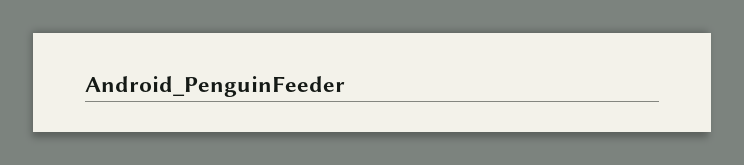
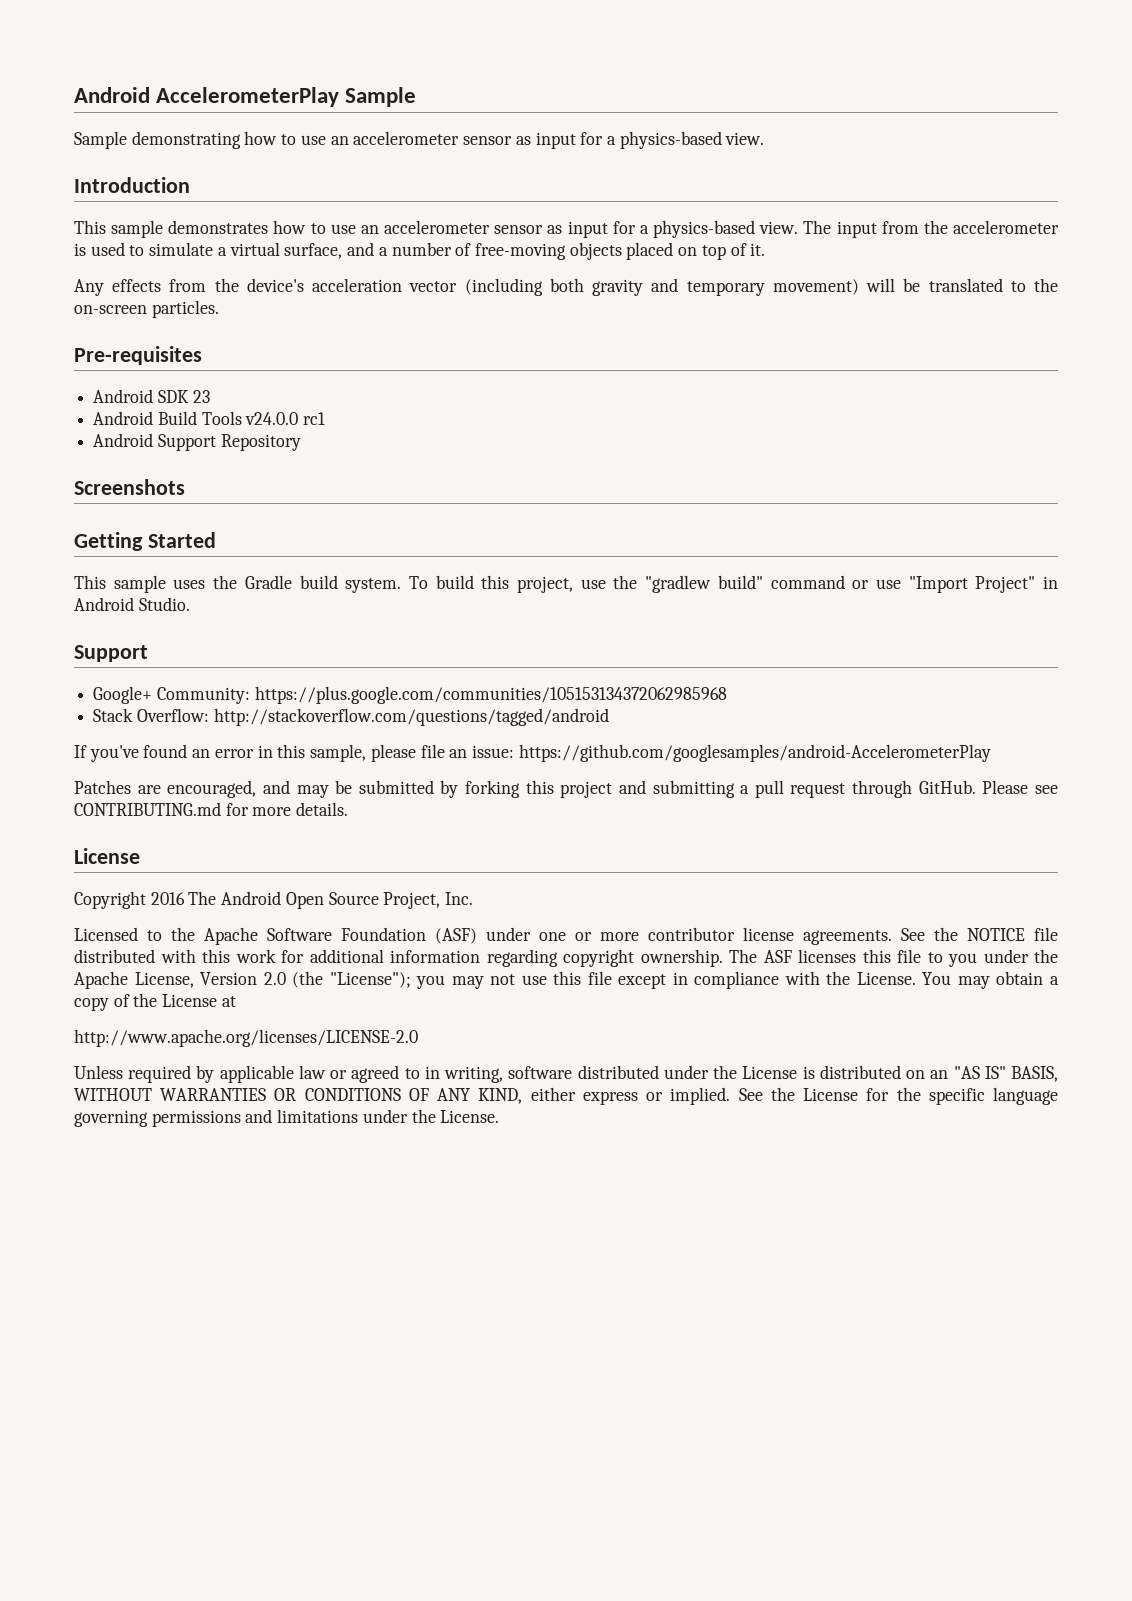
[85,76,345,97] Android_PenguinFeeder -> [74,87,417,107] [74,131,765,149] [74,177,190,193] [74,220,1059,238] [74,242,766,260] [74,278,1058,296] [74,300,219,318] [74,346,202,365] [93,389,210,403] [93,411,326,425] [93,433,301,451] [74,479,185,495] [74,532,216,551] [74,575,1059,593] [74,597,190,611] [74,645,148,662] [93,686,727,704] [93,708,609,726] [74,744,991,762] [74,780,1059,798] [74,802,349,816] [74,848,140,864] [74,891,474,909] [74,927,1058,945] [74,949,1058,967] [74,971,1059,989] [74,993,236,1011] [74,1029,418,1047] [74,1065,1058,1083] [74,1087,1059,1105] [74,1109,500,1127] Android AccelerometerPlay Sample // Sample demonstrating how to use an accelerometer sensor as input for a physics-based view. // Introduction // This sample demonstrates how to use an accelerometer sensor as input for a physics-based view. The input from the accelerometer is used to simulate a virtual surface, and a number of free-moving objects placed on top of it. // Any effects from the device's acceleration vector (including both gravity and temporary movement) will be translated to the on-screen particles. // Pre-requisites // Android SDK 23 // Android Build Tools v24.0.0 rc1 // Android Support Repository // Screenshots // Getting Started // This sample uses the Gradle build system. To build this project, use the "gradlew build" command or use "Import Project" in Android Studio. // Support // Google+ Community: https://plus.google.com/communities/105153134372062985968 // Stack Overflow: http://stackoverflow.com/questions/tagged/android // If you've found an error in this sample, please file an issue: https://github.com/googlesamples/android-AccelerometerPlay // Patches are encouraged, and may be submitted by forking this project and submitting a pull request through GitHub. Please see CONTRIBUTING.md for more details. // License // Copyright 2016 The Android Open Source Project, Inc. // Licensed to the Apache Software Foundation (ASF) under one or more contributor license agreements. See the NOTICE file distributed with this work for additional information regarding copyright ownership. The ASF licenses this file to you under the Apache License, Version 2.0 (the "License"); you may not use this file except in compliance with the License. You may obtain a copy of the License at // http://www.apache.org/licenses/LICENSE-2.0 // Unless required by applicable law or agreed to in writing, software distributed under the License is distributed on an "AS IS" BASIS, WITHOUT WARRANTIES OR CONDITIONS OF ANY KIND, either express or implied. See the License for the specific language governing permissions and limitations under the License.

